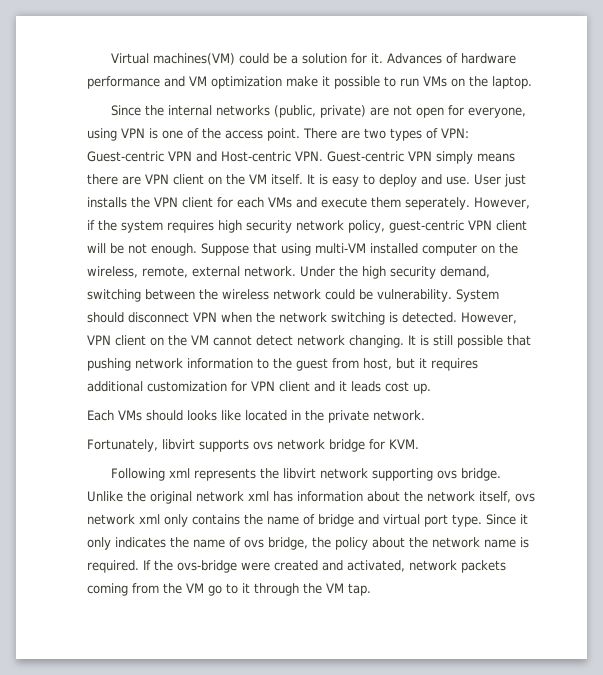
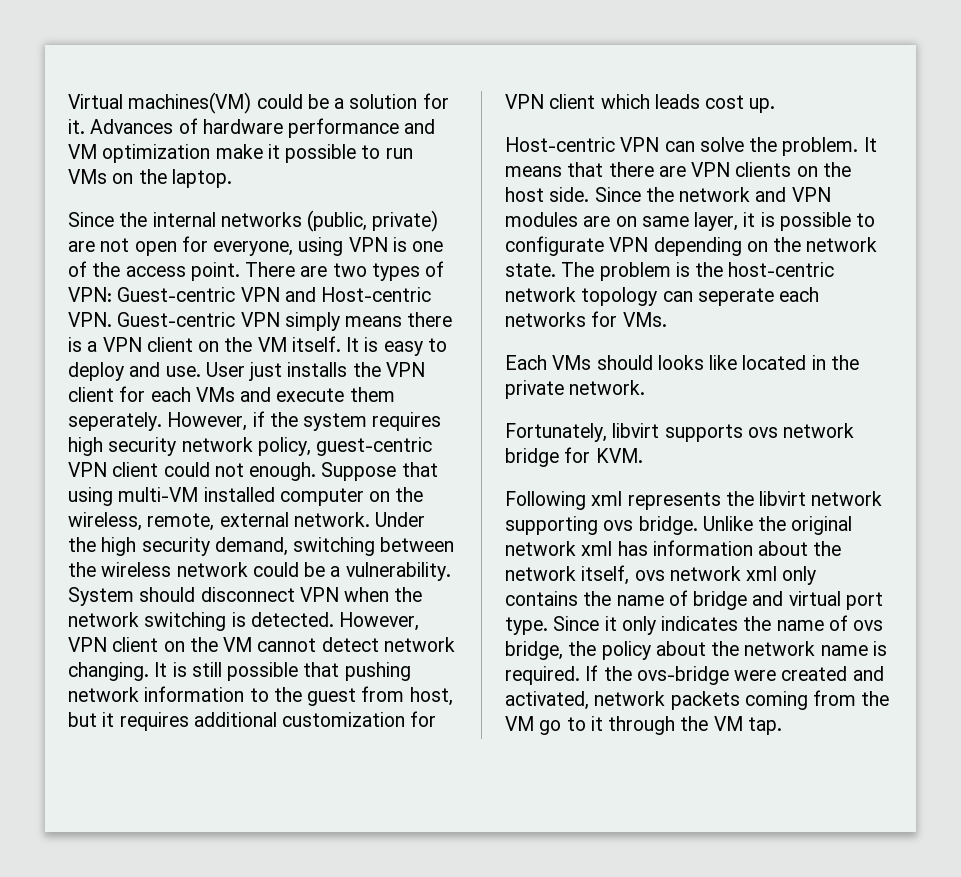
[122,176,141,185] are -> [68,337,98,352] is a
[87,243,124,254] will be -> [163,462,210,477] could
(373, 294) none -> [330,566,341,577] a
[314,381,347,392] and it -> [600,94,650,109] which
(431, 388) none -> [505,137,877,156] [505,162,851,177] [505,187,831,202] [505,212,876,231] [505,236,878,256] [505,262,835,281] [505,287,820,306] [505,311,667,327] // Host-centric VPN can solve the problem. It means that there are VPN clients on the host side. Since the network and VPN modules are on same layer, it is possible to configurate VPN depending on the network state. The problem is the host-centric network topology can seperate each networks for VMs.

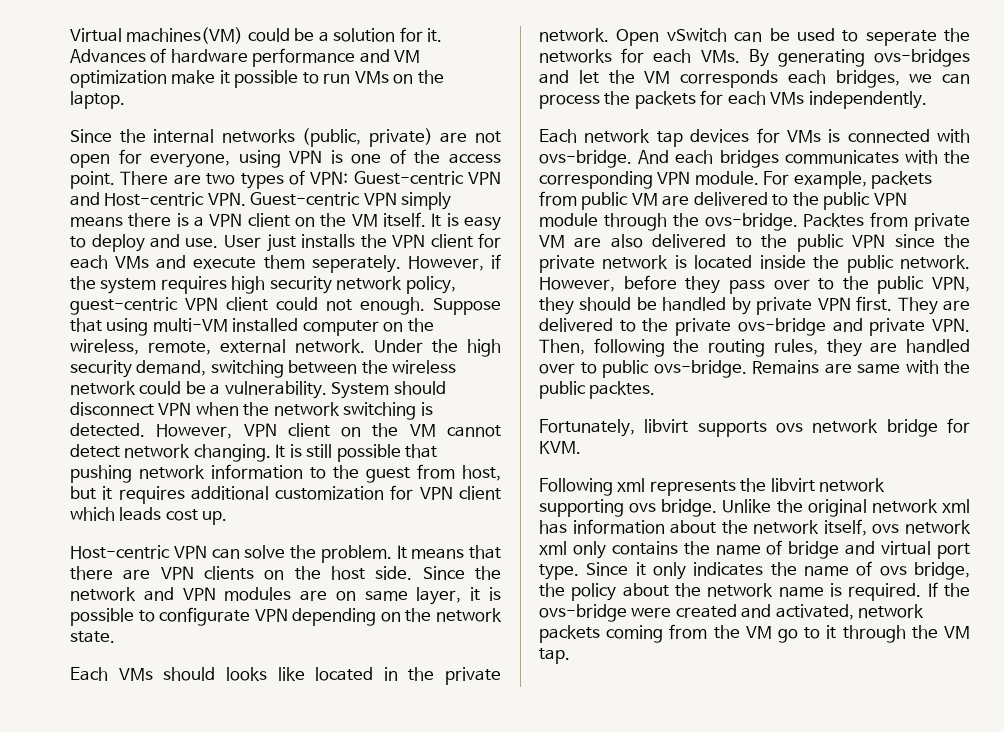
[561,262,835,281] [505,287,820,306] [505,311,667,327] The problem is the host-centric network topology can seperate each networks for VMs. -> (115, 637) none
(646, 387) none -> [616,28,970,46] [539,48,970,67] [539,70,971,88] [539,90,927,109] [539,128,970,147] [539,150,970,168] [539,171,933,189] [539,191,907,210] [539,212,970,231] [539,234,970,252] [539,255,970,273] [539,275,970,294] [539,296,970,315] [539,318,970,336] [539,338,971,357] [539,360,970,378] [539,381,656,399] Open vSwitch can be used to seperate the networks for each VMs. By generating ovs-bridges and let the VM corresponds each bridges, we can process the packets for each VMs independently. // Each network tap devices for VMs is connected with ovs-bridge. And each bridges communicates with the corresponding VPN module. For example, packets from public VM are delivered to the public VPN module through the ovs-bridge. Packtes from private VM are also delivered to the public VPN since the private network is located inside the public network. However, before they pass over to the public VPN, they should be handled by private VPN first. They are delivered to the private ovs-bridge and private VPN. Then, following the routing rules, they are handled over to public ovs-bridge. Remains are same with the public packtes.

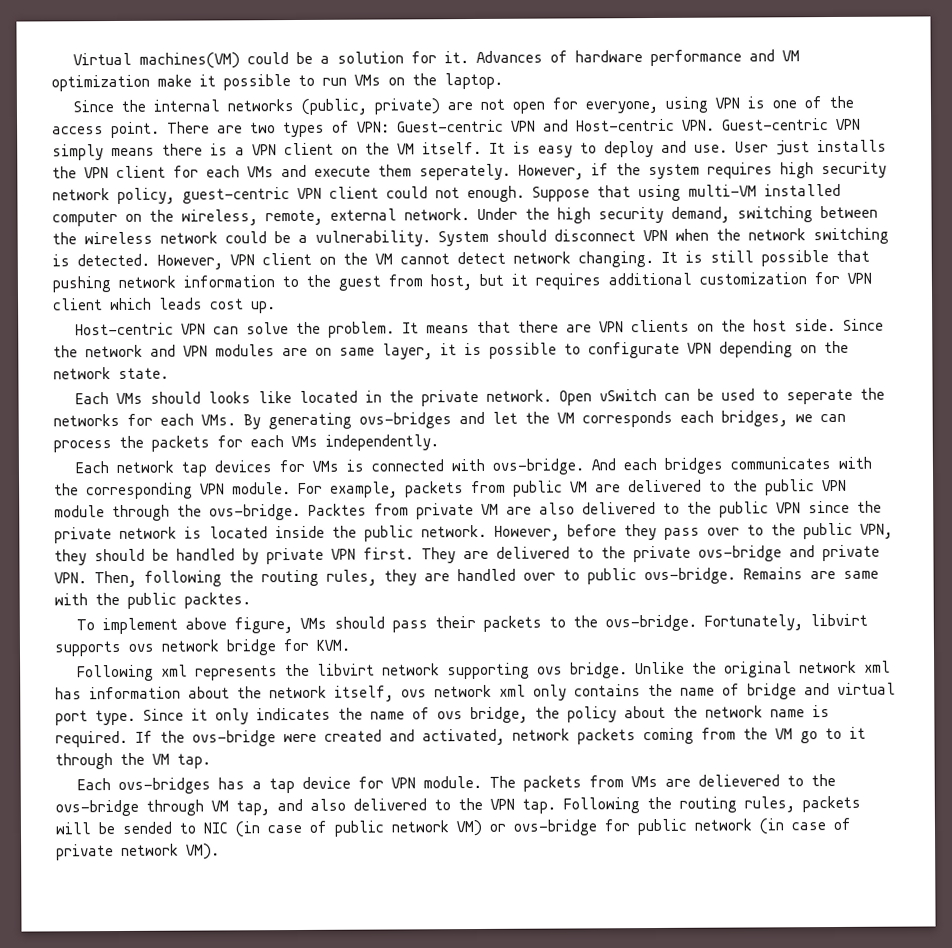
(656, 390) none -> [75,614,697,635] To implement above figure, VMs should pass their packets to the ovs-bridge.
(570, 656) none -> [76,773,836,795] [55,795,861,817] [55,817,851,838] [56,843,220,861] // Each ovs-bridges has a tap device for VPN module. The packets from VMs are delievered to the ovs-bridge through VM tap, and also delivered to the VPN tap. Following the routing rules, packets will be sended to NIC (in case of public network VM) or ovs-bridge for public network (in case of private network VM).

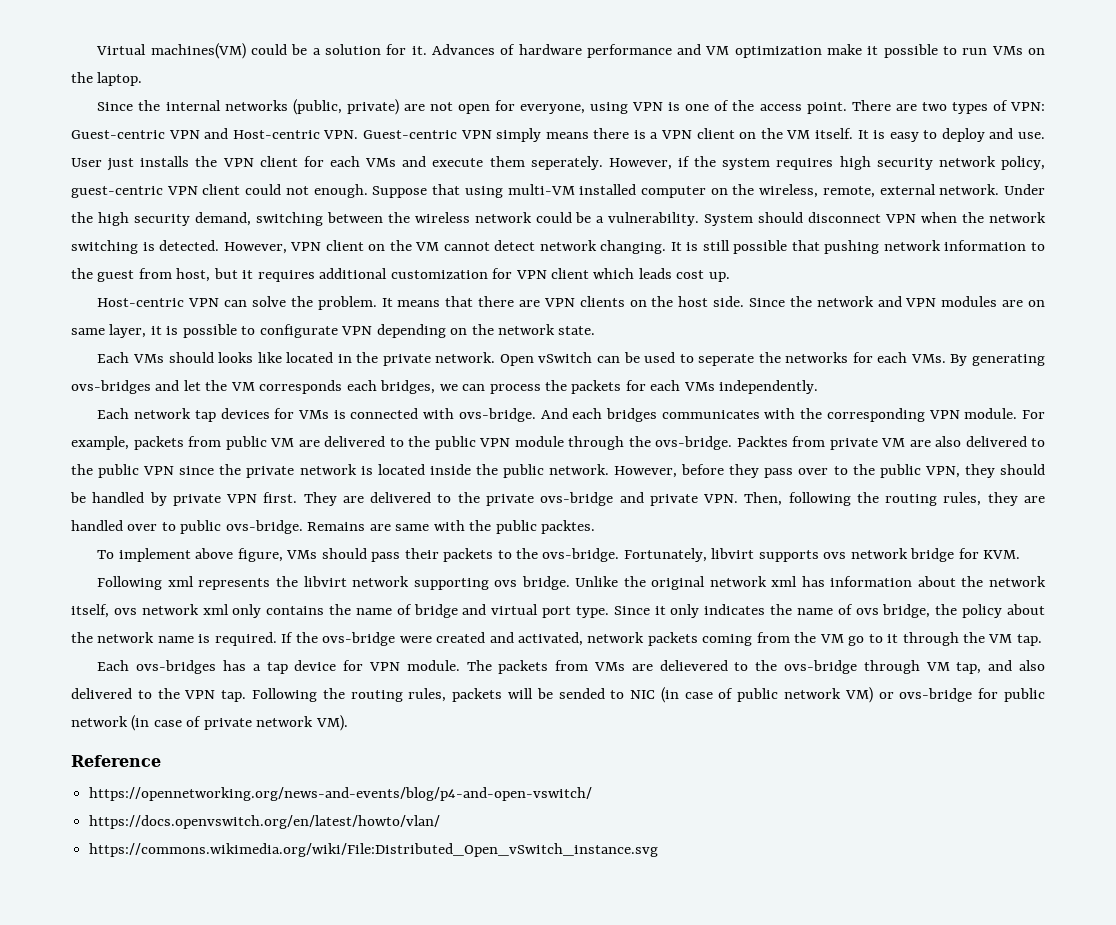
(220, 851) none -> [71,755,161,767] [89,787,593,801] [89,815,441,829] [89,843,659,857] // Reference // https://opennetworking.org/news-and-events/blog/p4-and-open-vswitch/ // https://docs.openvswitch.org/en/latest/howto/vlan/ // https://commons.wikimedia.org/wiki/File:Distributed_Open_vSwitch_instance.svg

